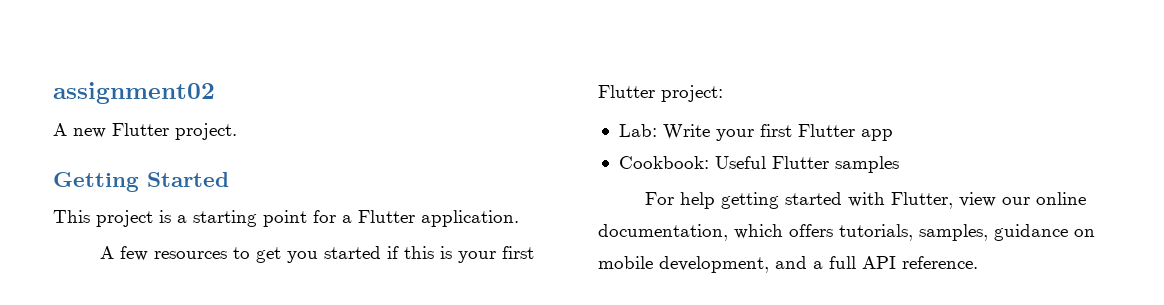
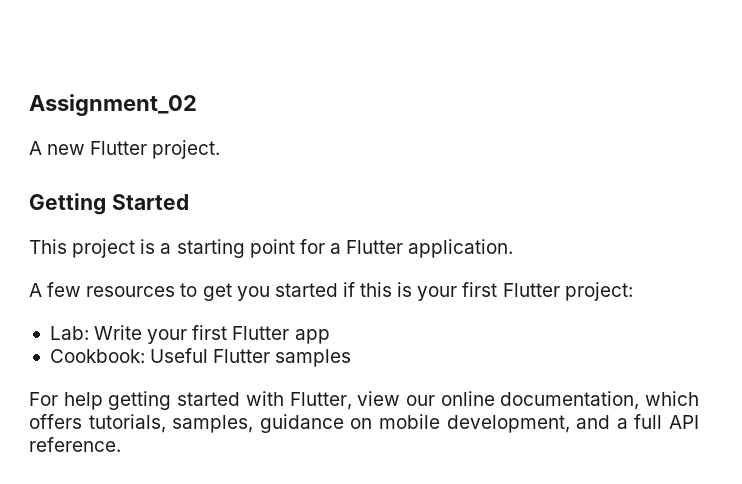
[53,82,215,104] assignment02 -> [29,94,197,116] Assignment_02

